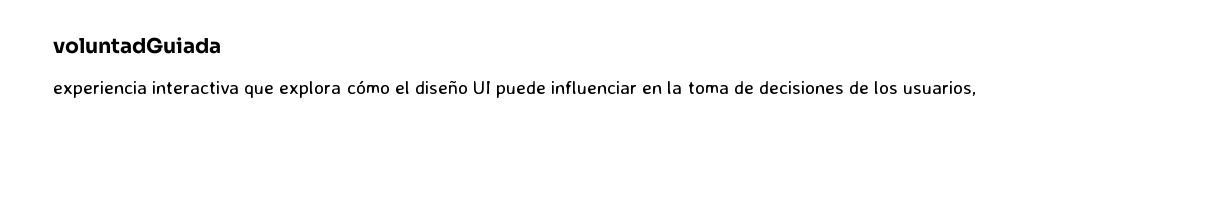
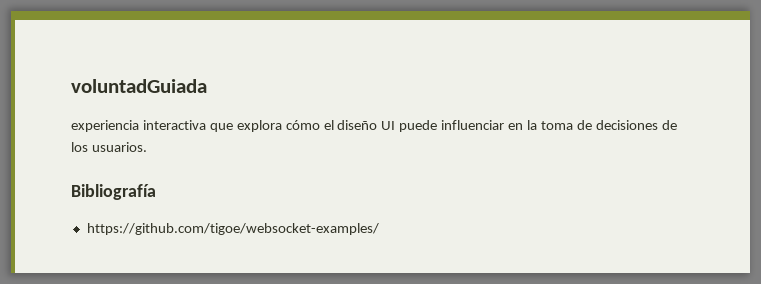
[903,81,977,96] usuarios, -> [91,142,147,152] [71,184,156,200] [86,223,379,235] usuarios. // Bibliografía // https://github.com/tigoe/websocket-examples/

